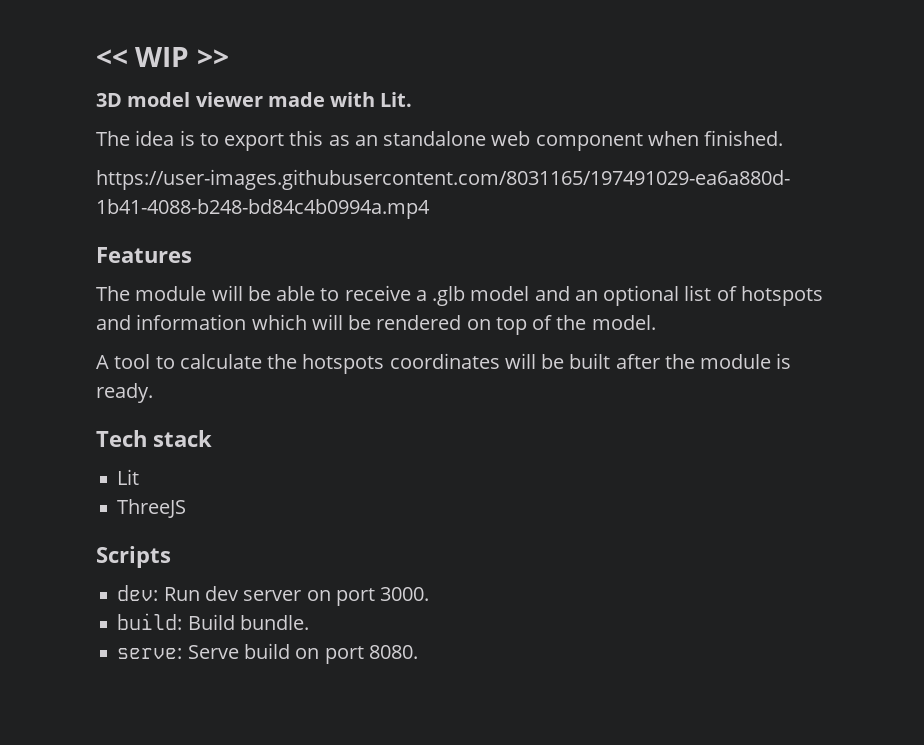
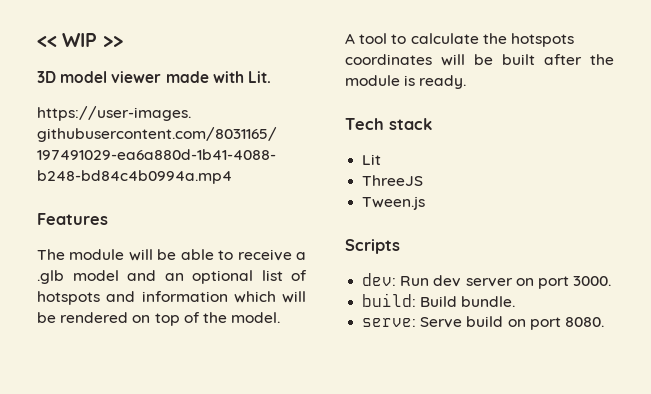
[96,130,784,151] // The idea is to export this as an standalone web component when finished. -> (271, 77) none
(187, 508) none -> [362,196,426,210] // Tween.js

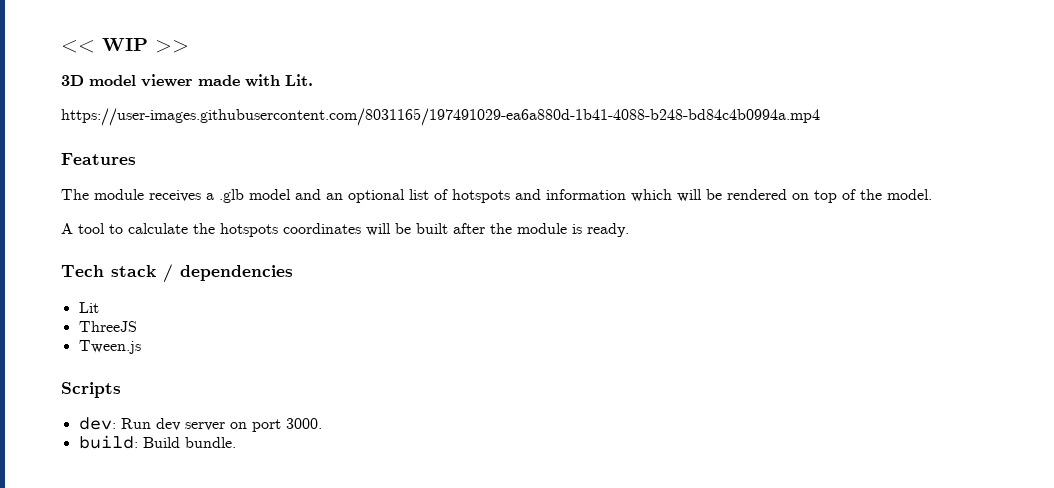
[128,249,292,261] will be able to receive -> [149,190,201,202] receives
(432, 124) none -> [163,264,293,283] / dependencies
[362,316,604,330] // serve: Serve build on port 8080. -> (236, 442) none

